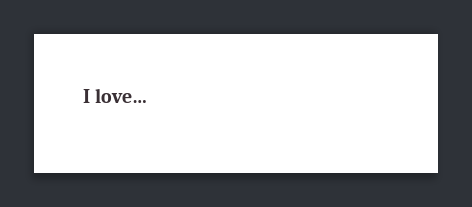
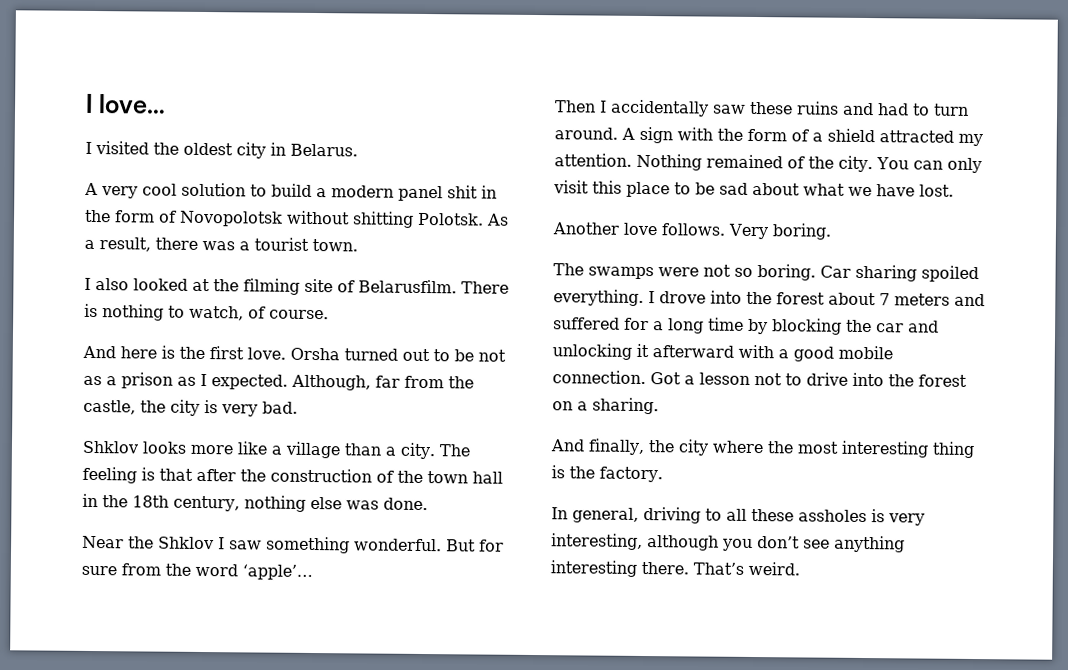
(148, 95) none -> [85,141,358,159] [84,182,497,202] [85,209,509,228] [84,237,358,252] [84,277,509,295] [84,303,329,321] [82,345,506,362] [83,372,474,391] [83,399,298,417] [82,440,471,460] [82,466,503,484] [82,493,428,512] [82,535,504,554] [81,563,313,581] [555,99,969,117] [554,126,983,147] [554,153,982,174] [553,180,954,198] [552,222,832,240] [553,263,979,283] [553,289,985,307] [553,317,939,335] [552,343,893,362] [552,370,967,387] [552,397,659,415] [550,438,975,458] [551,465,663,483] [551,507,925,526] [551,533,905,553] [550,560,800,577] // I visited the oldest city in Belarus. // A very cool solution to build a modern panel shit in the form of Novopolotsk without shitting Polotsk. As a result, there was a tourist town. // I also looked at the filming site of Belarusfilm. There is nothing to watch, of course. // And here is the first love. Orsha turned out to be not as a prison as I expected. Although, far from the castle, the city is very bad. // Shklov looks more like a village than a city. The feeling is that after the construction of the town hall in the 18th century, nothing else was done. // Near the Shklov I saw something wonderful. But for sure from the word ‘apple’… // Then I accidentally saw these ruins and had to turn around. A sign with the form of a shield attracted my attention. Nothing remained of the city. You can only visit this place to be sad about what we have lost. // Another love follows. Very boring. // The swamps were not so boring. Car sharing spoiled everything. I drove into the forest about 7 meters and suffered for a long time by blocking the car and unlocking it afterward with a good mobile connection. Got a lesson not to drive into the forest on a sharing. // And finally, the city where the most interesting thing is the factory. // In general, driving to all these assholes is very interesting, although you don’t see anything interesting there. That’s weird.

